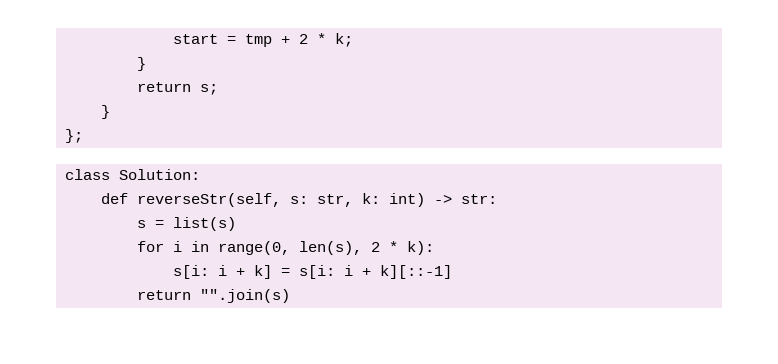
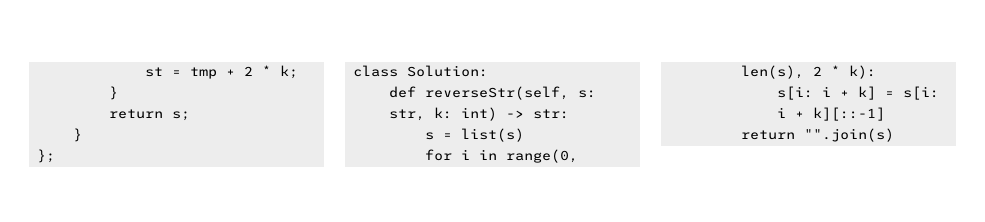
[173,34,219,44] start -> [144,67,163,77] st

